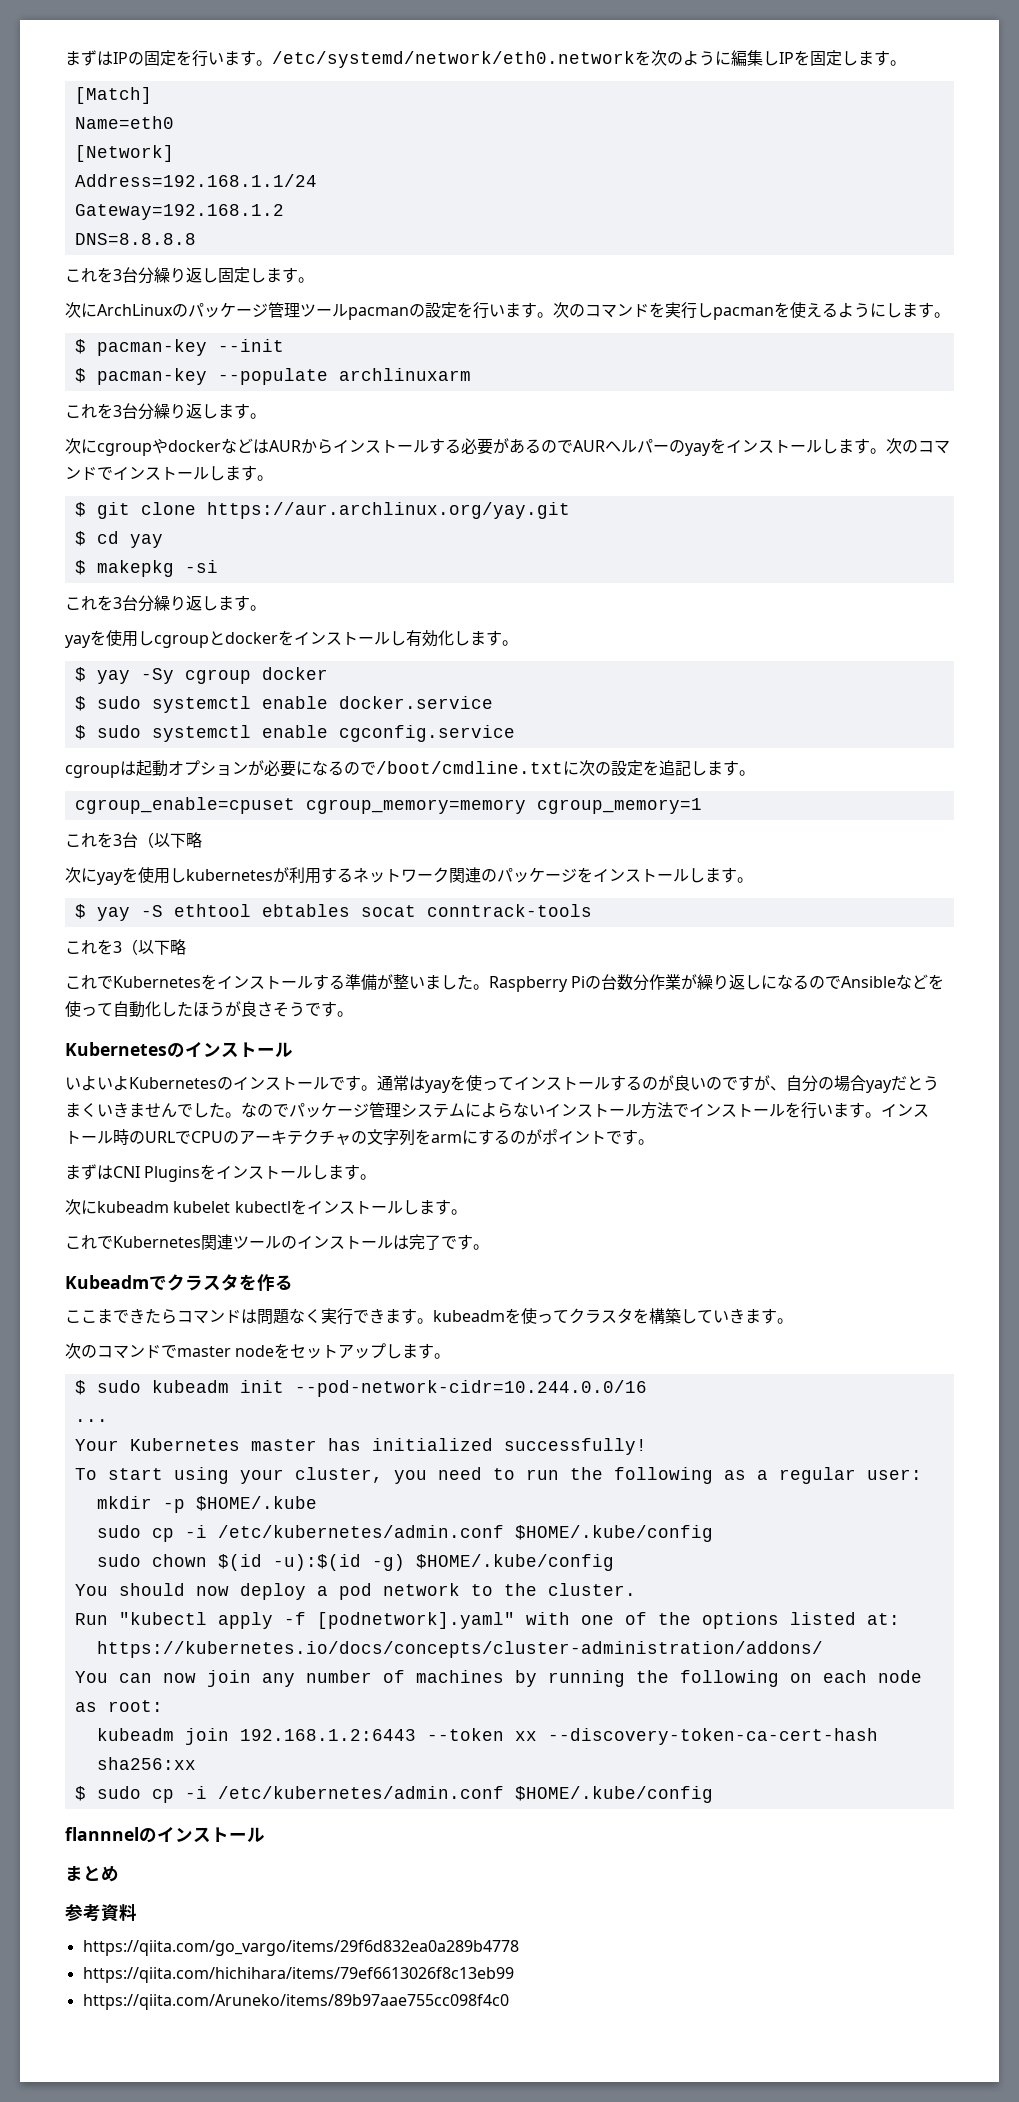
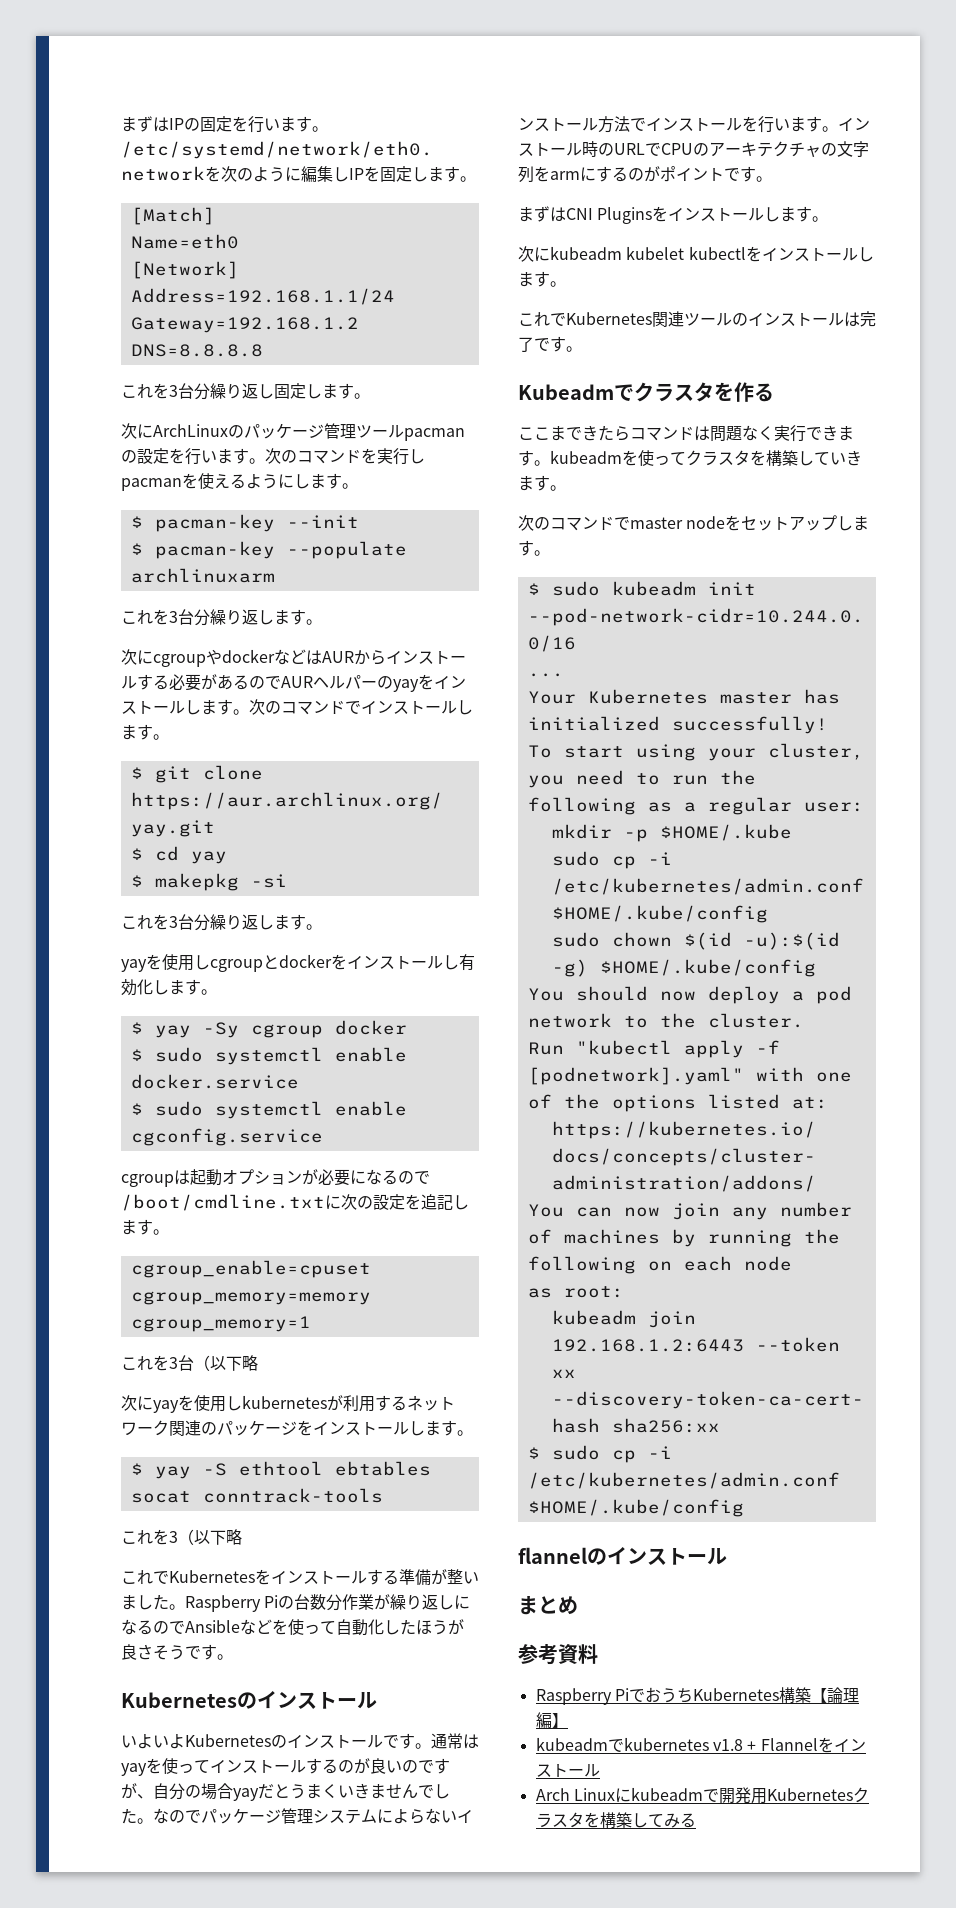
[65,1827,139,1841] flannnel -> [518,1547,587,1564] flannel
[82,1940,519,1956] [82,1967,514,1983] [82,1994,509,2010] https://qiita.com/go_vargo/items/29f6d832ea0a289b4778 // https://qiita.com/hichihara/items/79ef6613026f8c13eb99 // https://qiita.com/Aruneko/items/89b97aae755cc098f4c0 -> [535,1687,859,1705] [535,1712,568,1728] [535,1737,866,1753] [535,1764,600,1777] [535,1787,869,1804] [535,1812,696,1828] Raspberry PiでおうちKubernetes構築【論理編】 // kubeadmでkubernetes v1.8 + Flannelをインストール // Arch Linuxにkubeadmで開発用Kubernetesクラスタを構築してみる

